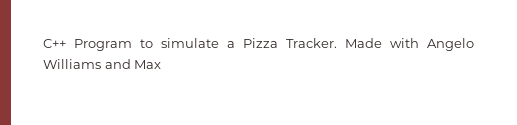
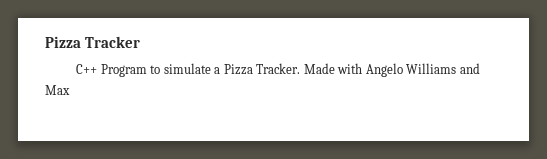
(43, 43) none -> [45,36,141,48] Pizza Tracker //

